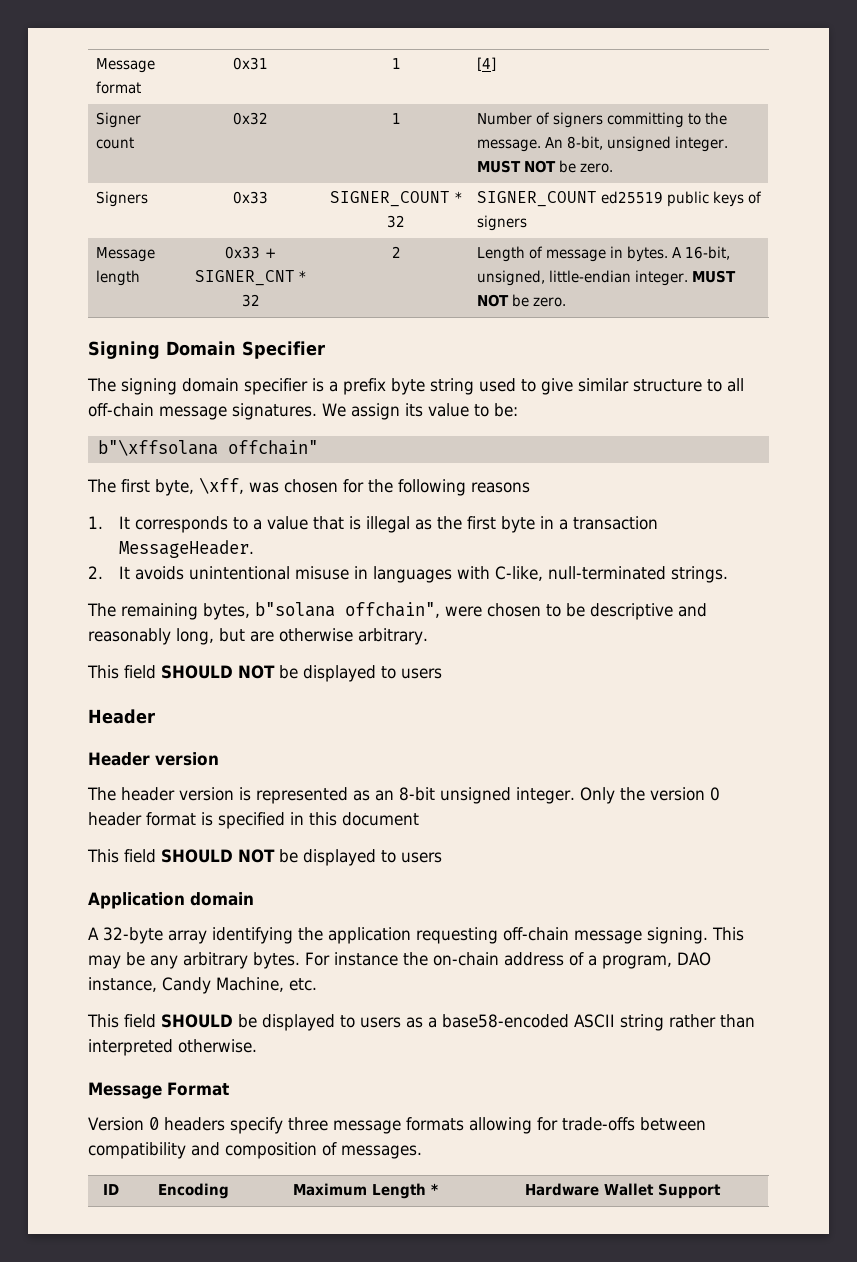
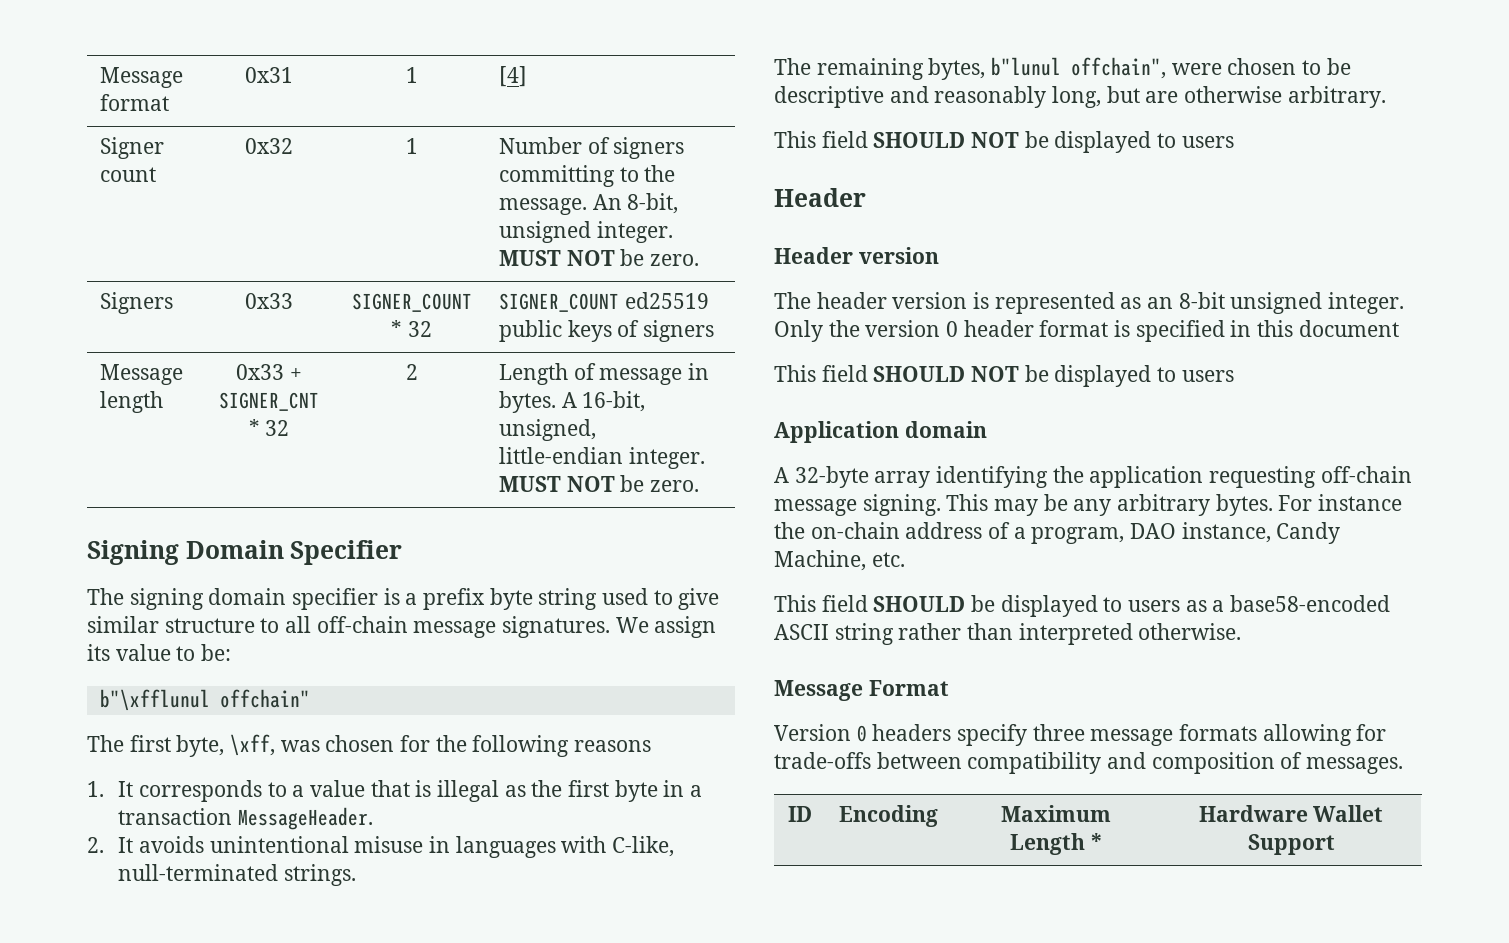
[97,439,218,456] b"\xffsolana -> [99,689,210,711] b"\xfflunul
[255,602,335,617] b"solana -> [991,57,1062,76] b"lunul

